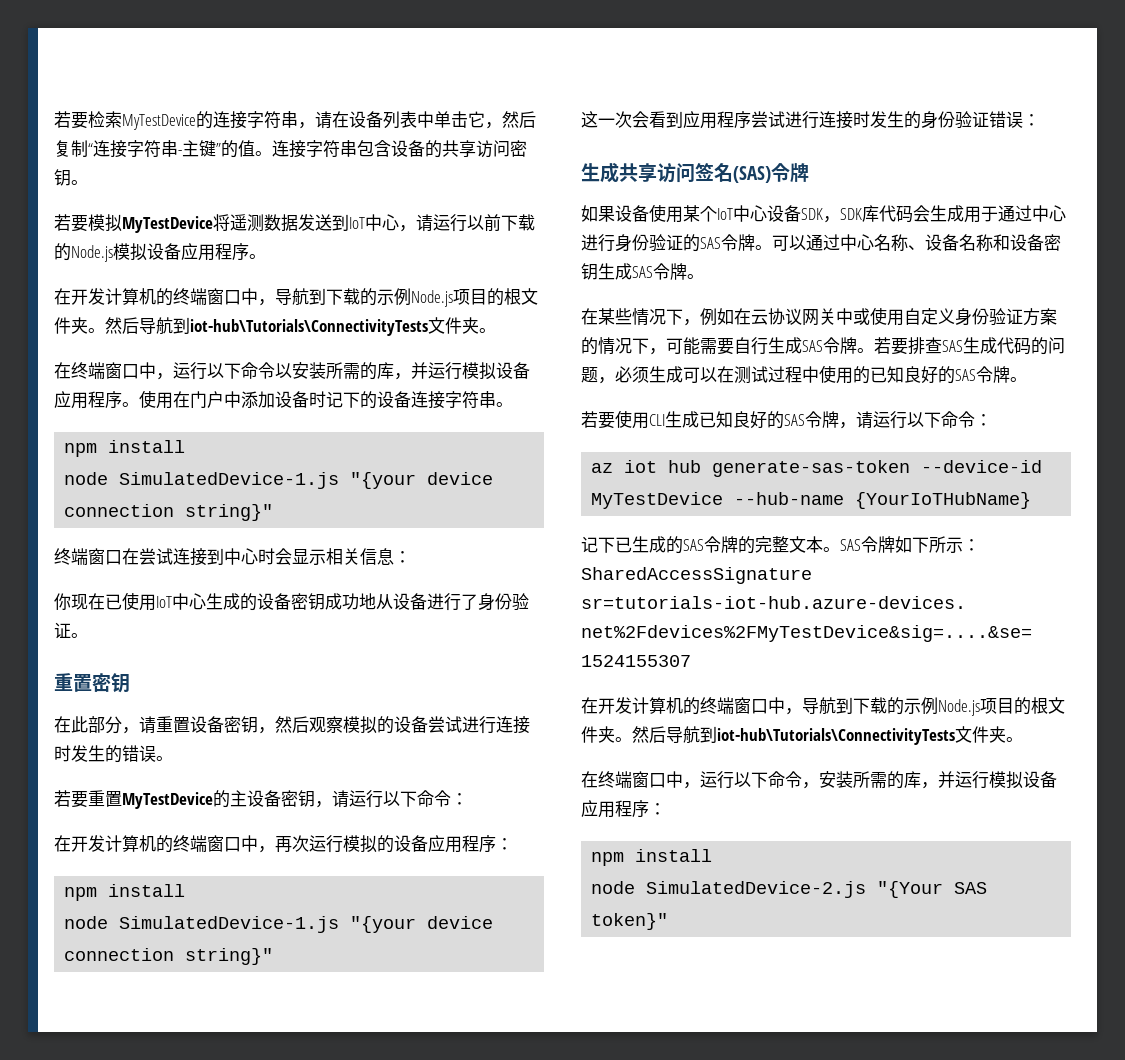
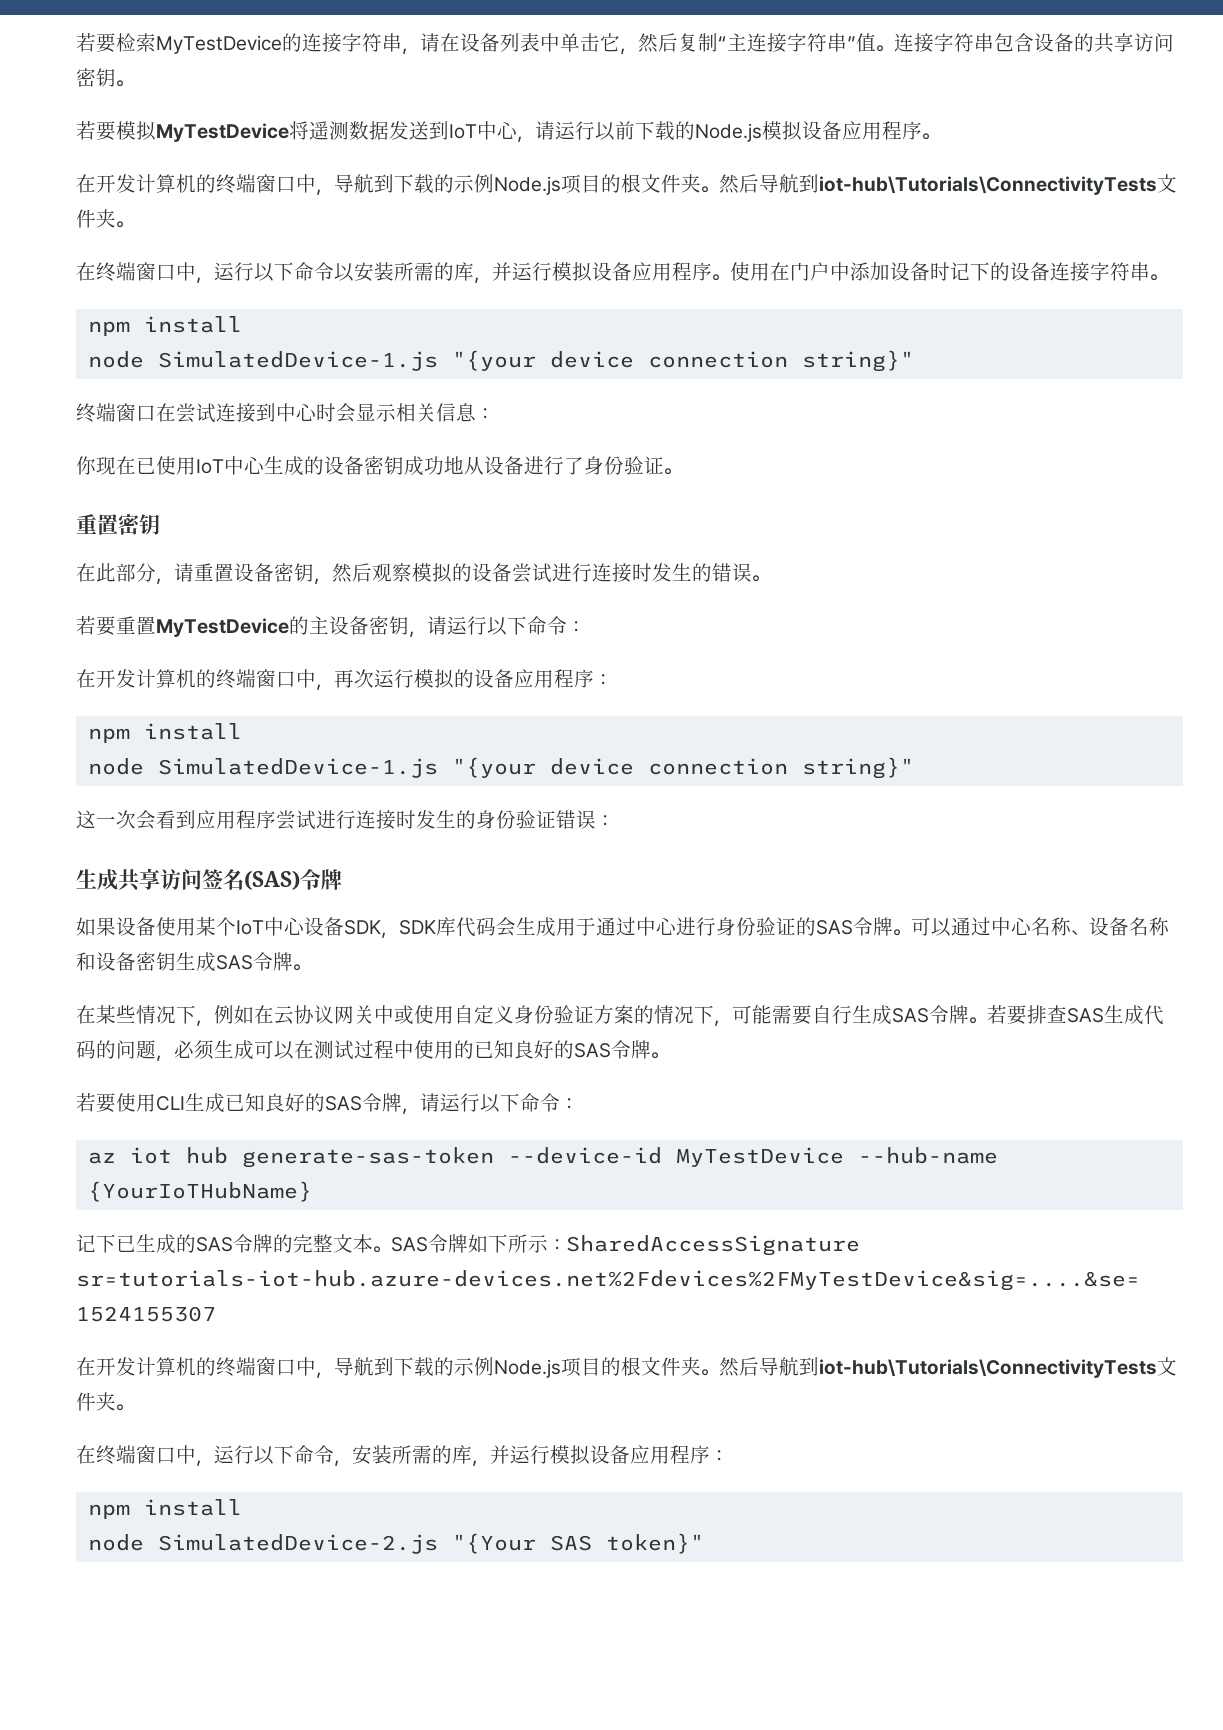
[93,140,238,158] 连接字符串-主键”的 -> [727,33,856,53] 主连接字符串”

